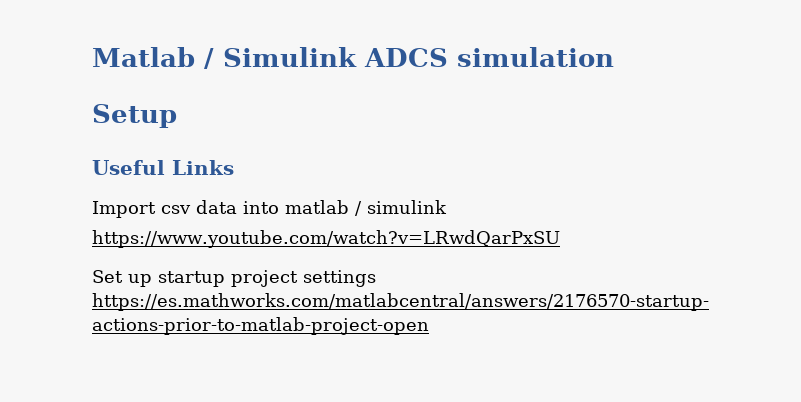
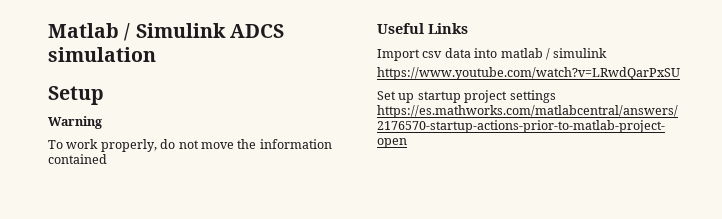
(177, 116) none -> [48,116,102,129] [48,139,332,152] [48,154,107,164] // Warning // To work properly, do not move the information contained

